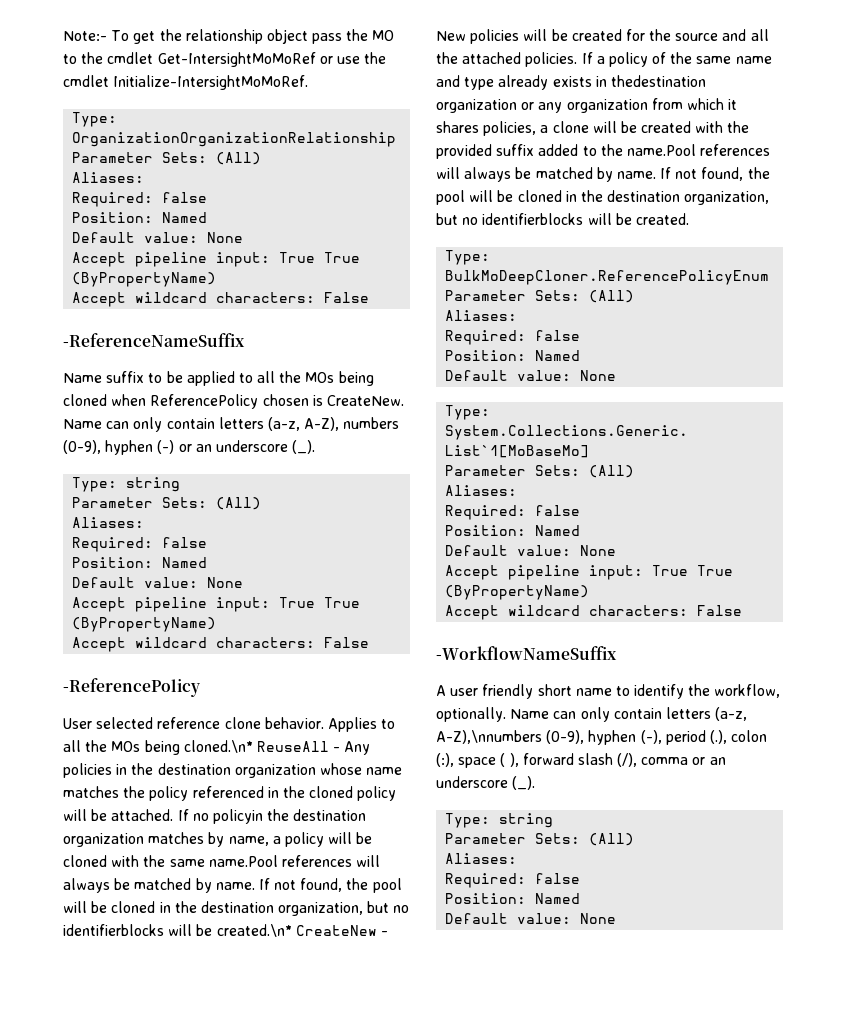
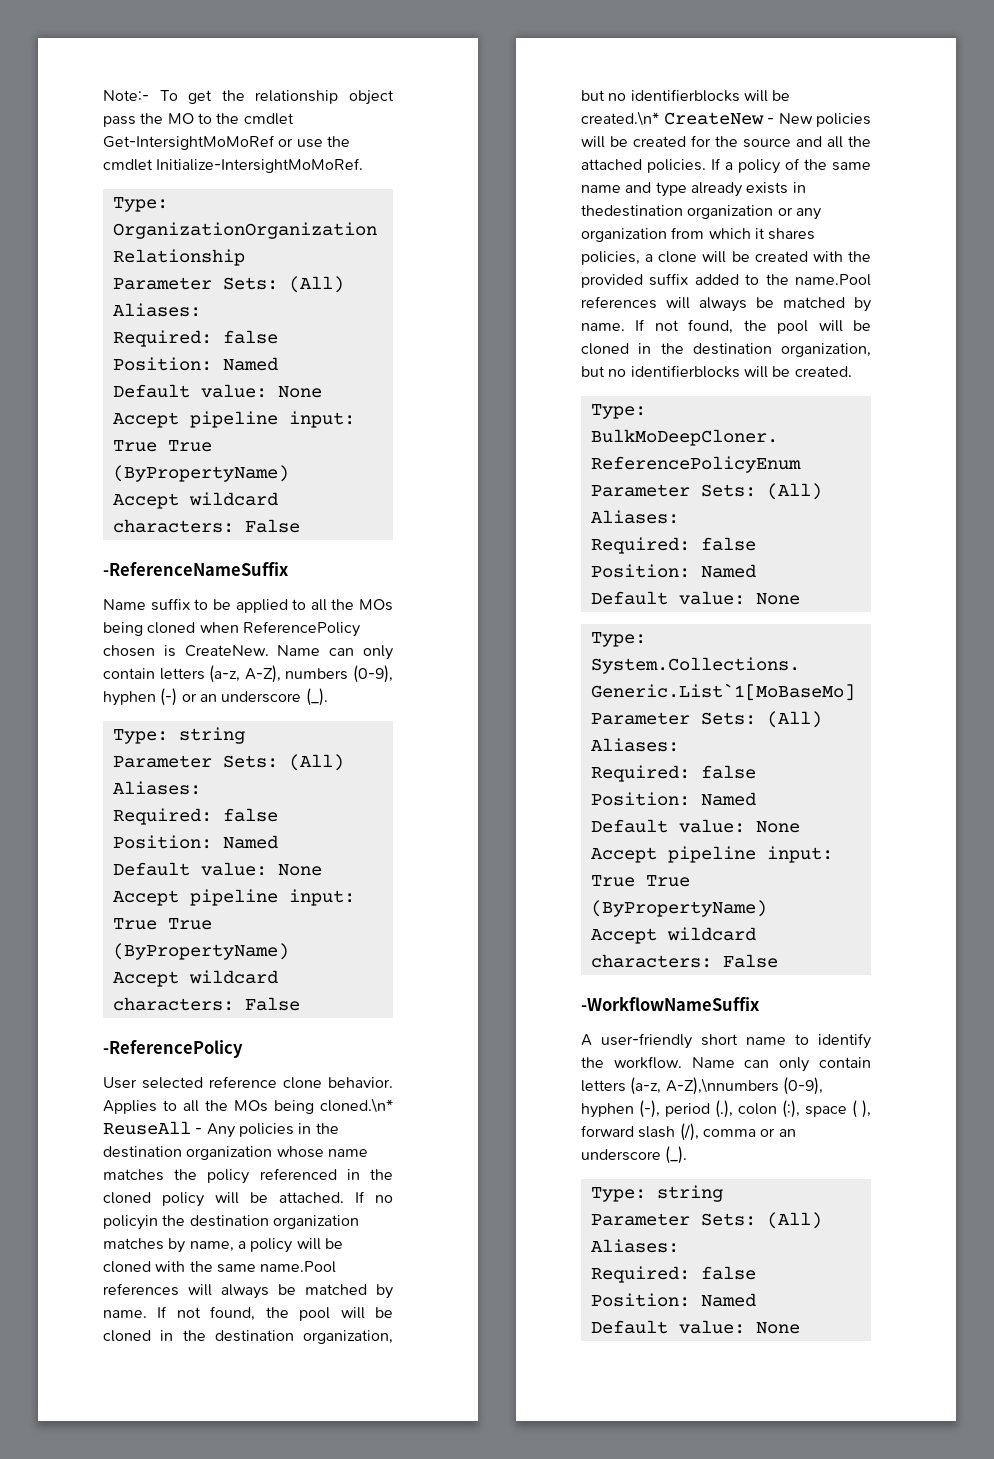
[450,684,534,699] user friendly -> [601,1033,692,1049] user-friendly
[714,684,781,698] [436,707,506,722] workflow, optionally. -> [613,1056,682,1069] workflow.

